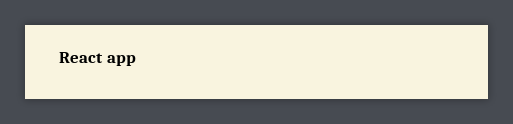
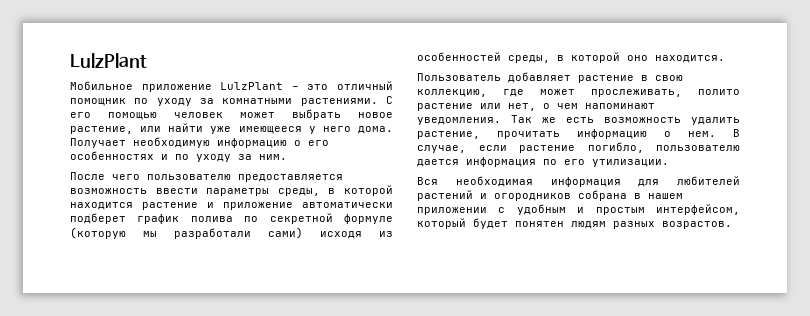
[59,52,136,66] React app -> [70,53,147,68] [70,81,393,92] [70,96,393,106] [70,109,393,120] [70,123,393,134] [70,137,329,148] [70,151,287,162] [70,172,343,182] [70,185,393,196] [70,202,393,210] [70,213,393,224] [70,227,393,239] [417,52,725,63] [417,72,683,83] [417,89,740,97] [417,103,655,111] [417,115,740,125] [417,129,740,139] [417,142,740,153] [417,157,669,167] [417,176,740,187] [417,190,683,201] [417,204,740,215] [417,218,732,229] LulzPlant // Мобильное приложение LulzPlant – это отличный помощник по уходу за комнатными растениями. С его помощью человек может выбрать новое растение, или найти уже имеющееся у него дома. Получает необходимую информацию о его особенностях и по уходу за ним. // После чего пользователю предоставляется возможность ввести параметры среды, в которой находится растение и приложение автоматически подберет график полива по секретной формуле (которую мы разработали сами) исходя из особенностей среды, в которой оно находится. // Пользователь добавляет растение в свою коллекцию, где может прослеживать, полито растение или нет, о чем напоминают уведомления. Так же есть возможность удалить растение, прочитать информацию о нем. В случае, если растение погибло, пользователю дается информация по его утилизации. // Вся необходимая информация для любителей растений и огородников собрана в нашем приложении с удобным и простым интерфейсом, который будет понятен людям разных возрастов.

